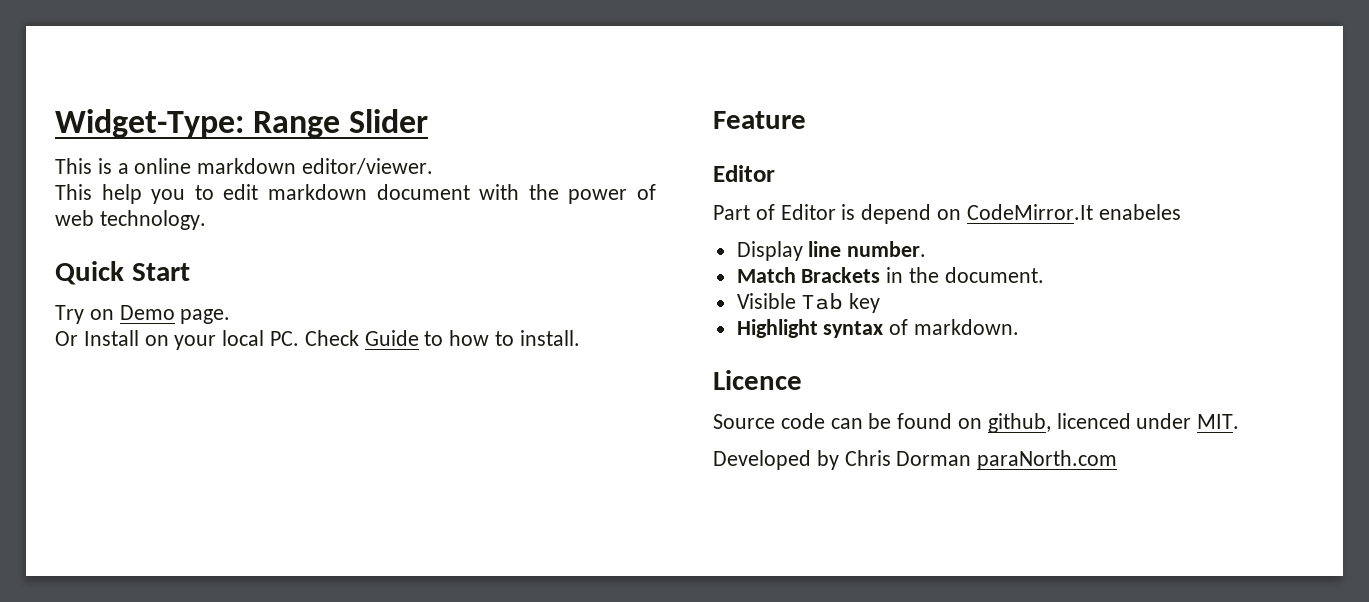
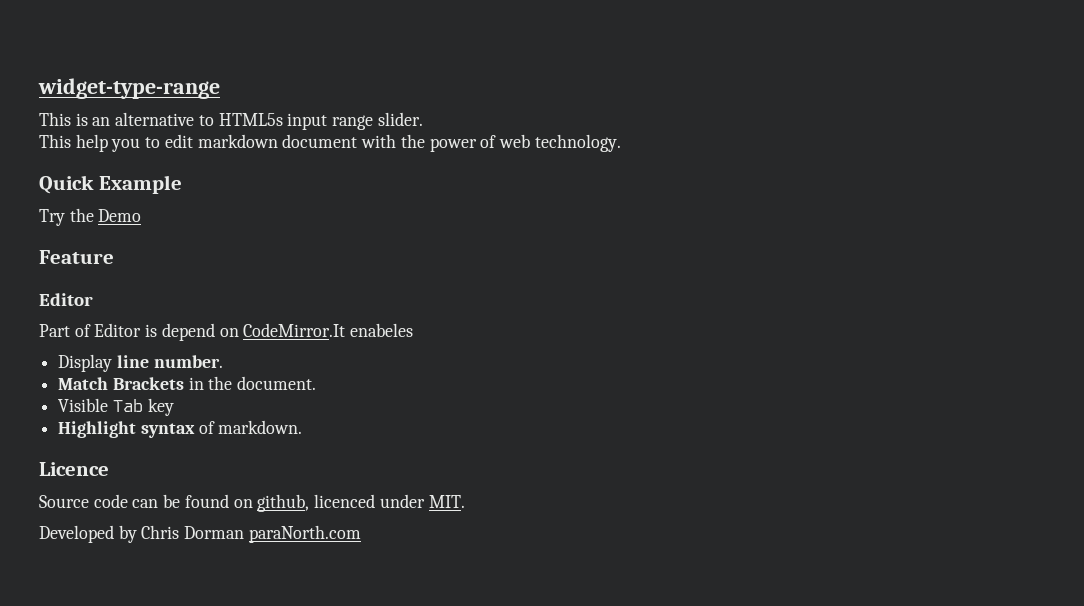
[55,109,429,138] Widget-Type: Range Slider -> [38,78,220,99] widget-type-range
[117,158,434,175] a online markdown editor/viewer. -> [92,112,423,130] an alternative to HTML5s input range slider.
[131,263,190,281] Start -> [98,175,182,194] Example
[89,309,114,320] on -> [69,208,94,222] the
[180,309,231,324] [55,330,580,350] page. // Or Install on your local PC. Check Guide to how to install. -> (142, 215) none

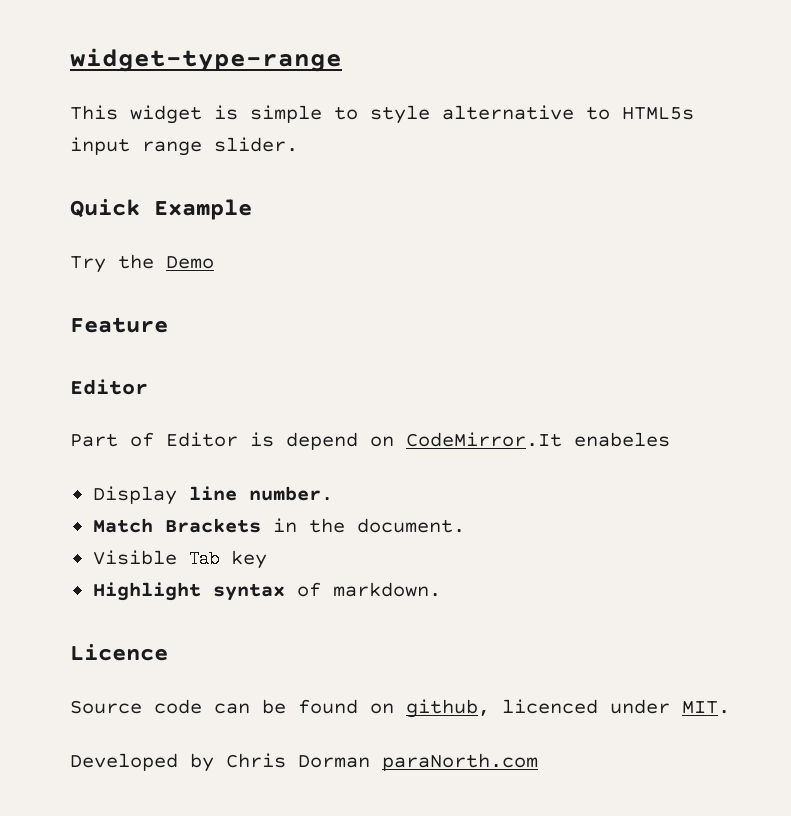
[75,113,111,126] is an -> [130,105,430,124] widget is simple to style
[39,134,621,152] // This help you to edit markdown document with the power of web technology. -> (298, 144) none

